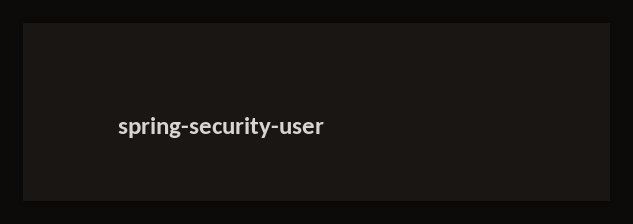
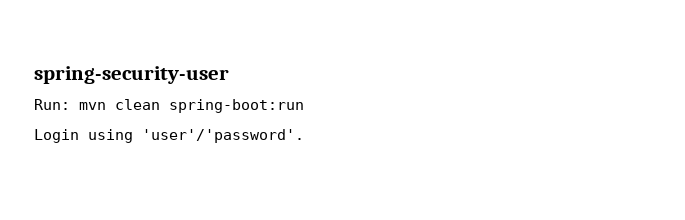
(324, 127) none -> [34,99,304,113] [34,129,304,143] // Run: mvn clean spring-boot:run // Login using 'user'/'password'.

